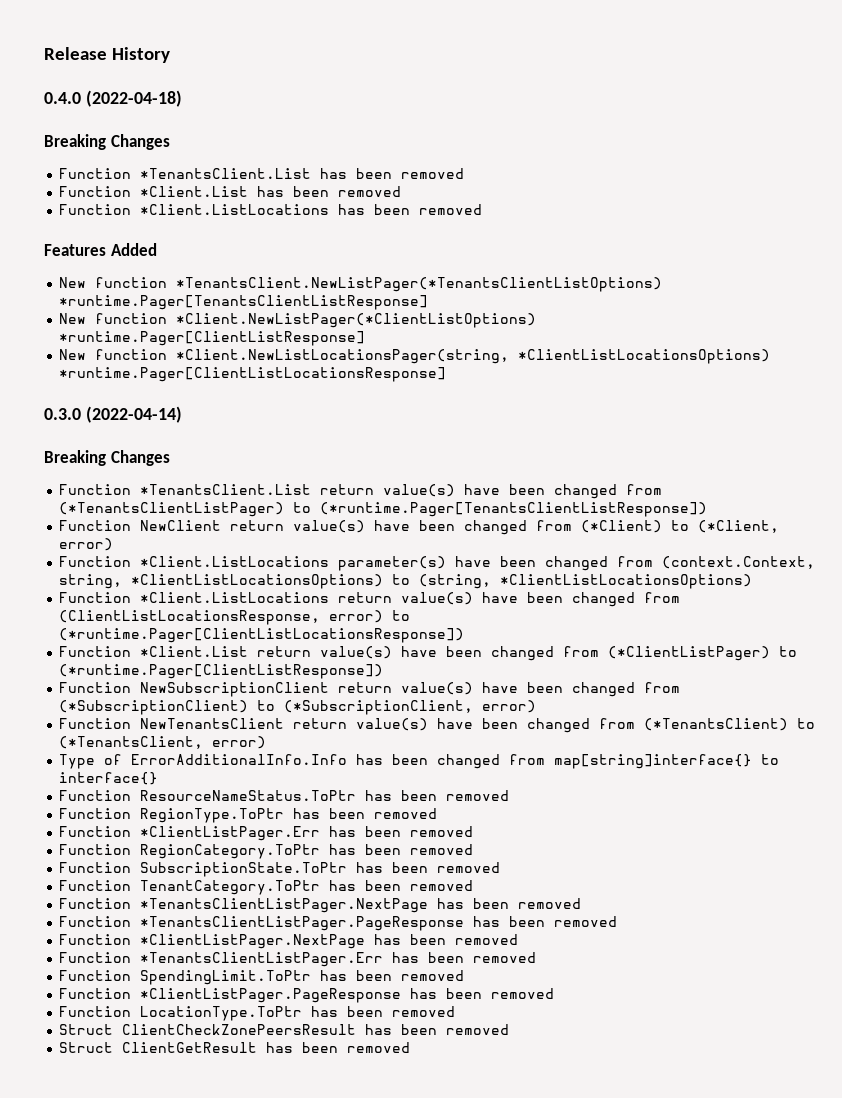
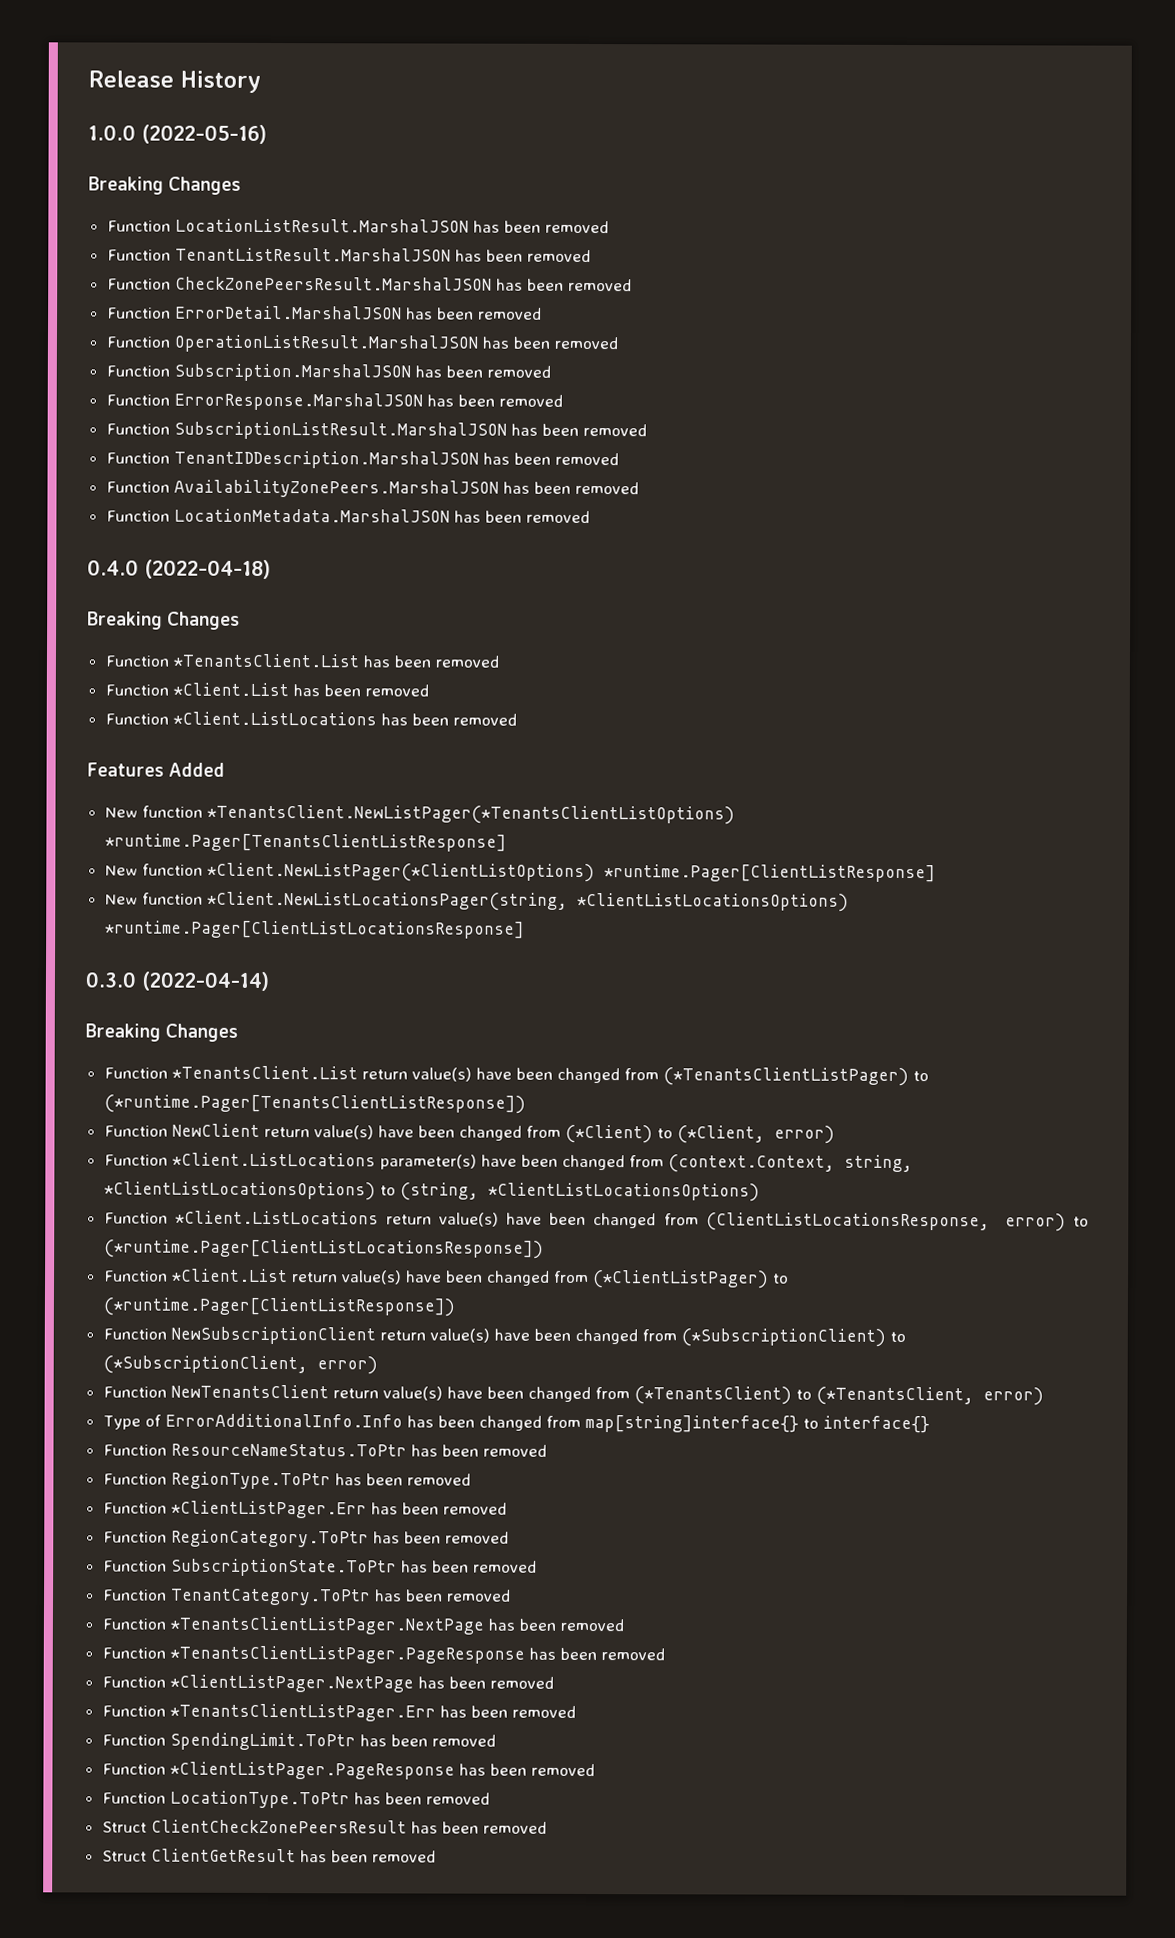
(171, 55) none -> [88,124,267,144] [88,176,242,195] [106,218,609,234] [106,247,591,263] [106,276,632,292] [106,305,542,320] [105,334,618,353] [105,363,551,382] [105,392,563,411] [105,421,647,440] [105,450,619,469] [105,479,639,498] [105,508,590,524] // 1.0.0 (2022-05-16) // Breaking Changes // Function LocationListResult.MarshalJSON has been removed // Function TenantListResult.MarshalJSON has been removed // Function CheckZonePeersResult.MarshalJSON has been removed // Function ErrorDetail.MarshalJSON has been removed // Function OperationListResult.MarshalJSON has been removed // Function Subscription.MarshalJSON has been removed // Function ErrorResponse.MarshalJSON has been removed // Function SubscriptionListResult.MarshalJSON has been removed // Function TenantIDDescription.MarshalJSON has been removed // Function AvailabilityZonePeers.MarshalJSON has been removed // Function LocationMetadata.MarshalJSON has been removed

